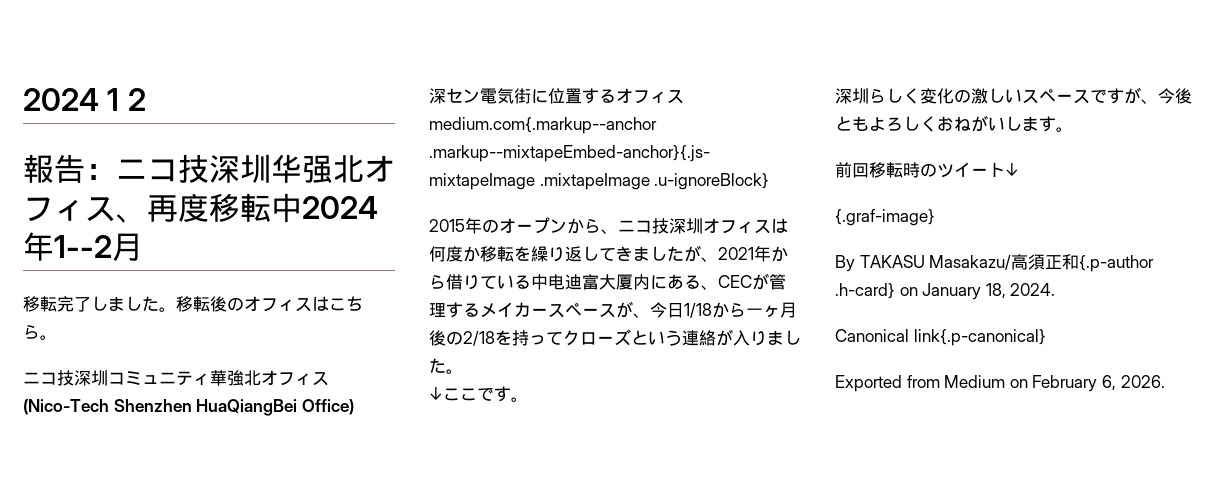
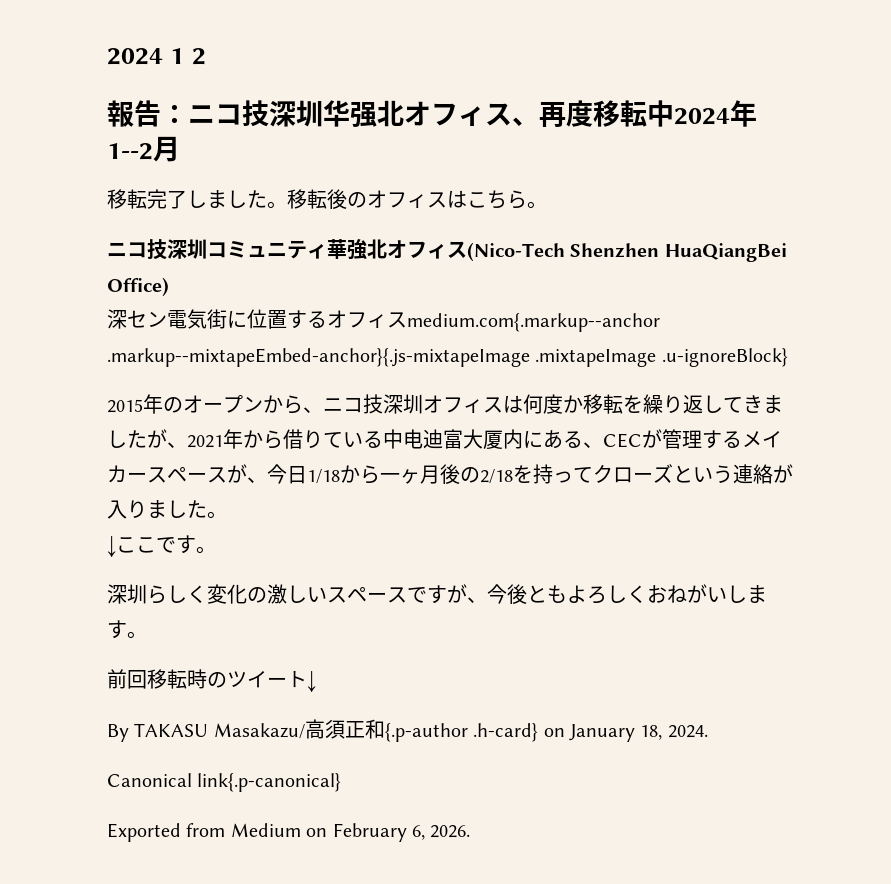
[835,209,935,226] // {.graf-image} -> (316, 681) none

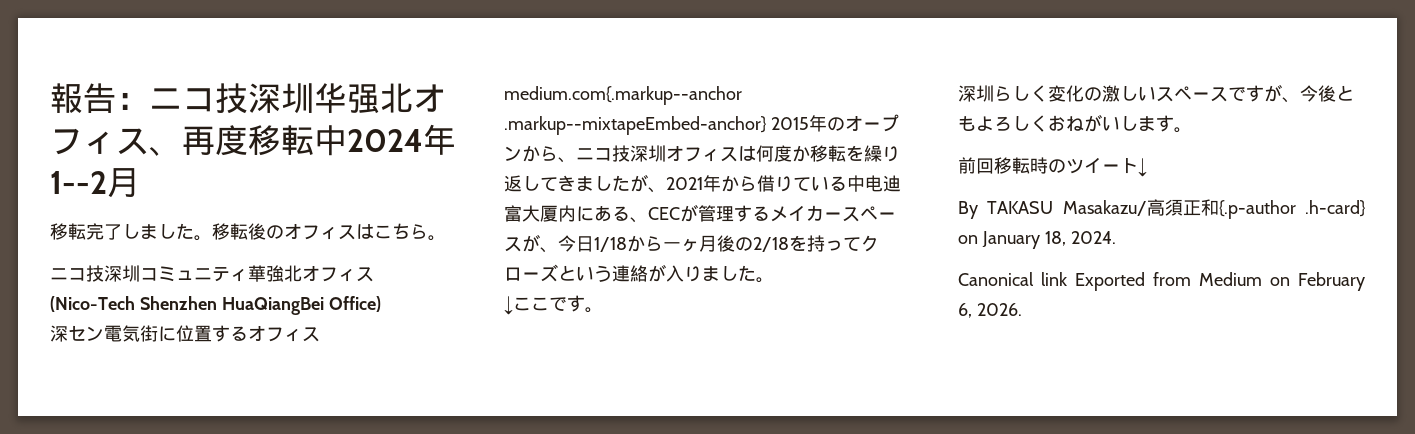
[107,48,206,65] 2024 1 2 // -> (50, 98) none
[107,348,788,367] .markup--mixtapeEmbed-anchor}{.js-mixtapeImage .mixtapeImage .u-ignoreBlock} // -> [504,116,767,135] .markup--mixtapeEmbed-anchor}
[197,773,342,792] link{.p-canonical} // -> [1041,272,1067,286] link

